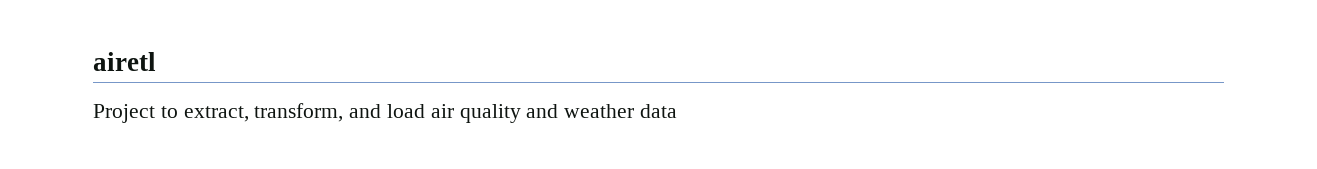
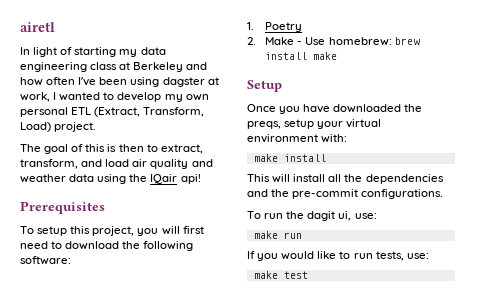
[93,104,155,123] Project -> [20,47,166,57] [20,62,208,72] [20,77,219,87] [20,92,209,102] [20,107,205,117] [20,122,97,132] [20,144,144,154] In light of starting my data engineering class at Berkeley and how often I've been using dagster at work, I wanted to develop my own personal ETL (Extract, Transform, Load) project. // The goal of this is then
(678, 111) none -> [97,174,201,184] [20,201,105,214] [20,226,204,236] [20,241,194,251] [20,256,71,265] [247,22,303,32] [247,37,420,46] [265,52,338,60] [247,80,282,92] [247,104,423,114] [247,119,382,129] [247,134,348,143] [253,154,326,162] [247,174,444,184] [247,189,444,199] [247,211,377,221] [253,231,302,239] [247,251,429,261] [253,271,308,279] using the IQair api! // Prerequisites // To setup this project, you will first need to download the following software: // 1. Poetry // 2. Make - Use homebrew: brew install make // Setup // Once you have downloaded the preqs, setup your virtual environment with: // make install // This will install all the dependencies and the pre-commit configurations. // To run the dagit ui, use: // make run // If you would like to run tests, use: // make test

